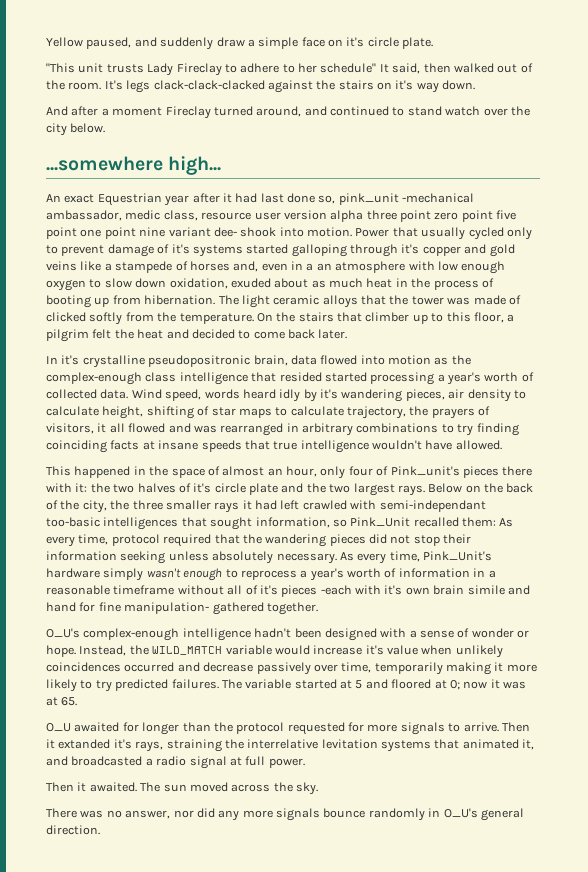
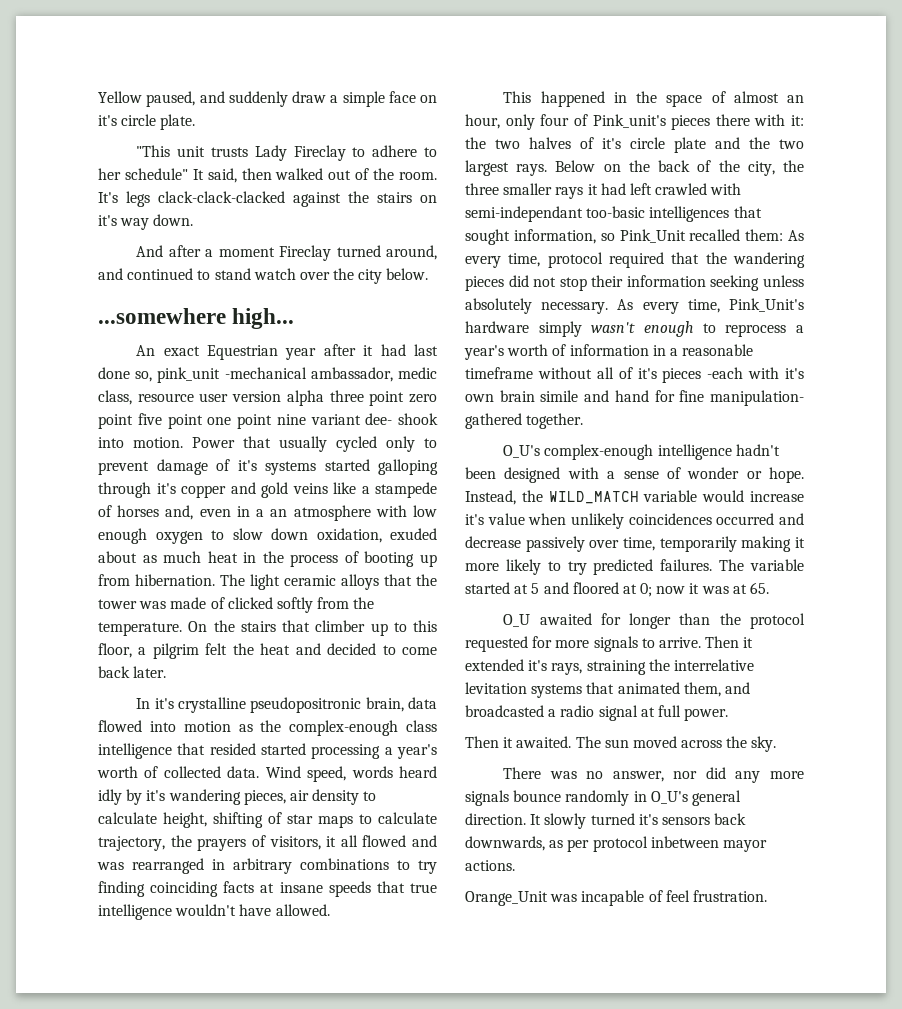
[58,739,111,749] extanded -> [465,659,524,671] extended
[522,739,535,750] it, -> [683,682,721,697] them,
(100, 830) none -> [530,813,747,829] [465,836,767,852] [465,860,515,871] [465,890,767,906] It slowly turned it's sensors back downwards, as per protocol inbetween mayor actions. // Orange_Unit was incapable of feel frustration.

